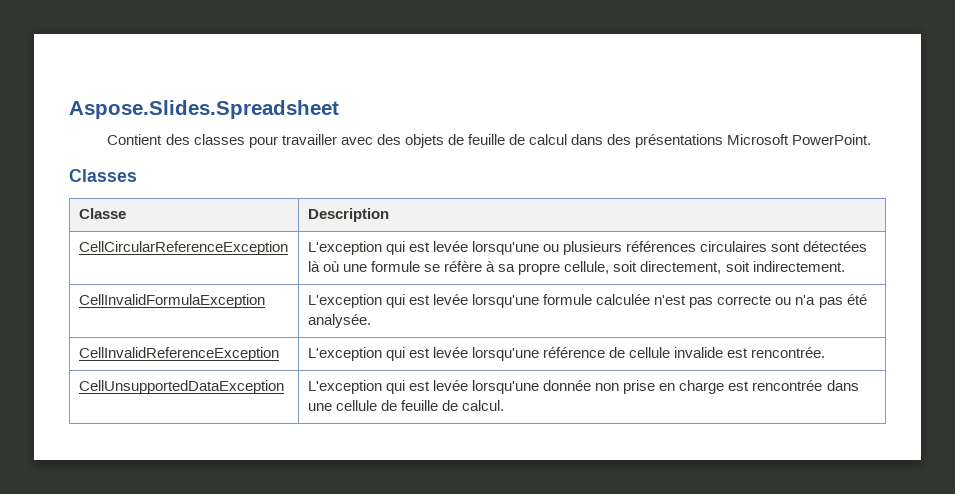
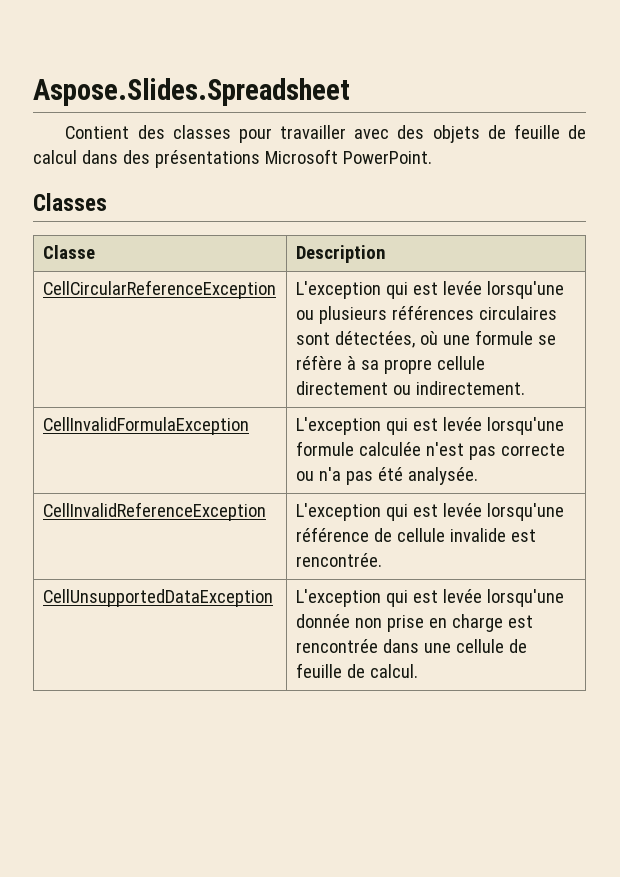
[803,241,868,252] [307,261,320,272] détectées là -> [334,331,415,348] détectées,
[564,261,750,274] cellule, soit directement, soit -> [436,356,485,370] [295,381,411,395] cellule directement ou

